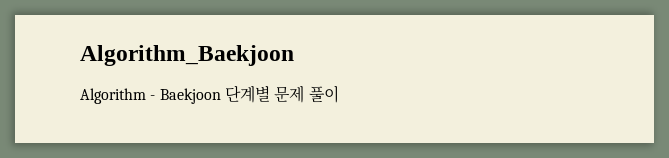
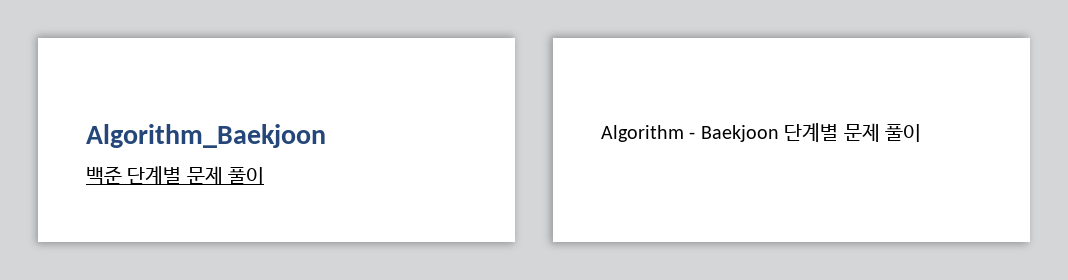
(294, 55) none -> [86,166,265,185] // 백준 단계별 문제 풀이

